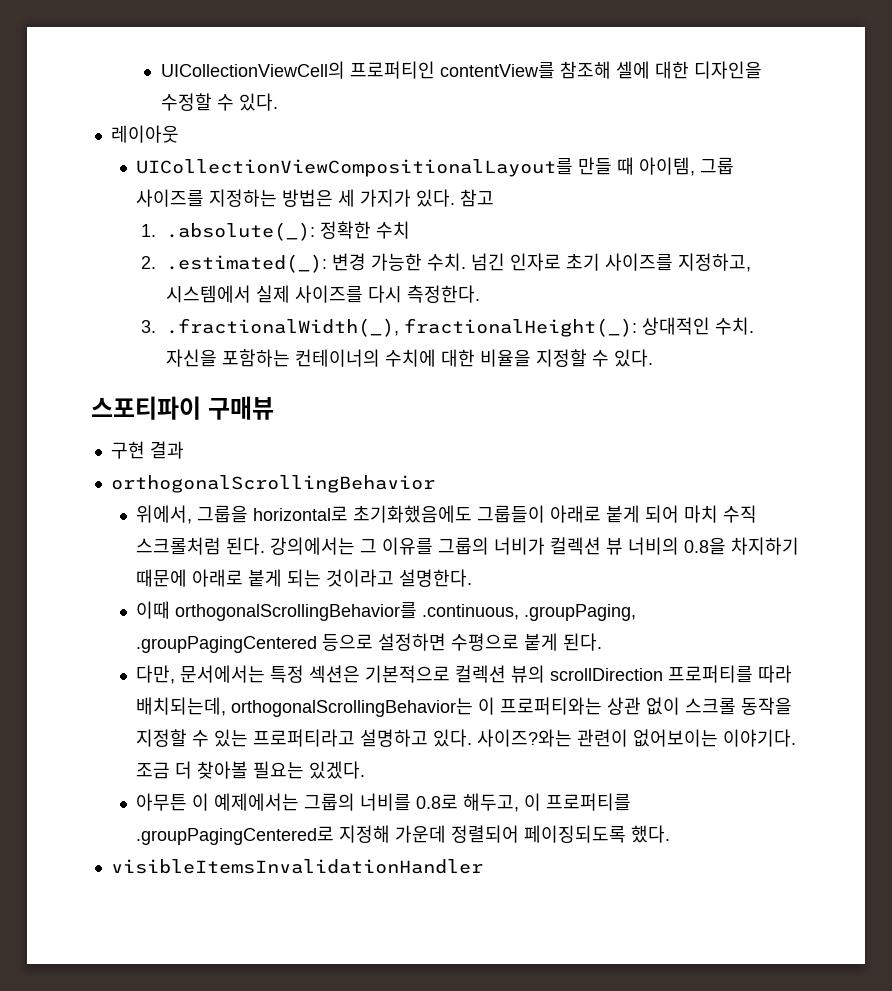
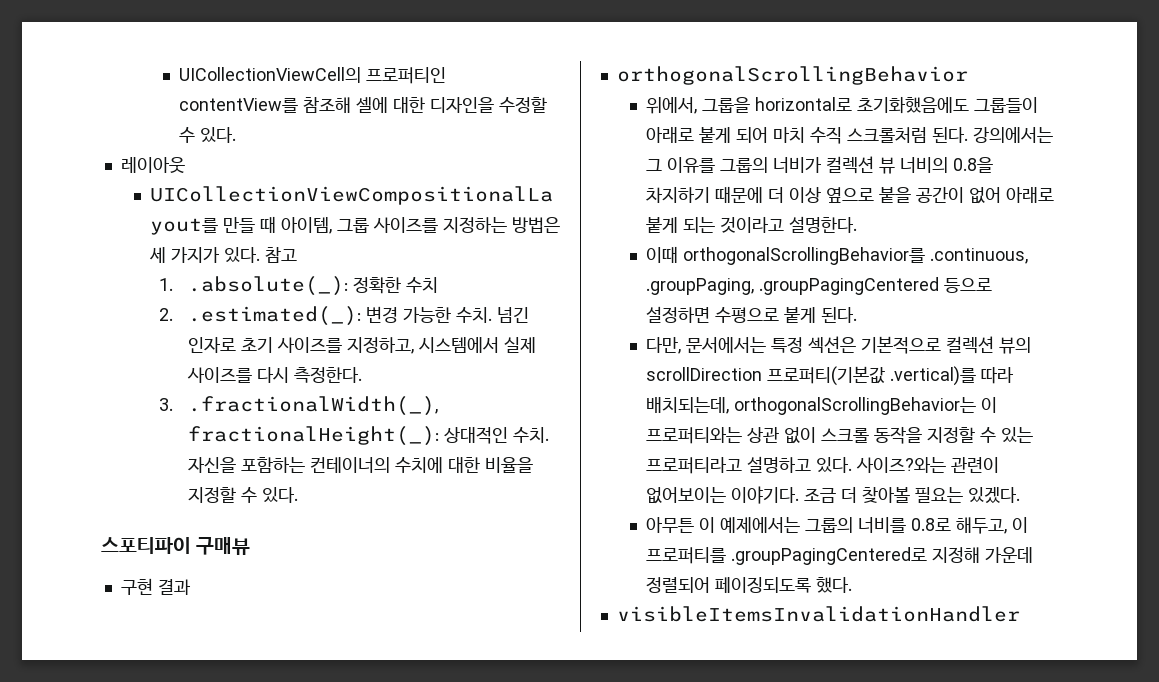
(187, 578) none -> [767,187,1001,204] 더 이상 옆으로 붙을 공간이 없어
[667,665,753,683] 프로퍼티를 -> [766,366,976,386] 프로퍼티(기본값 .vertical)를

